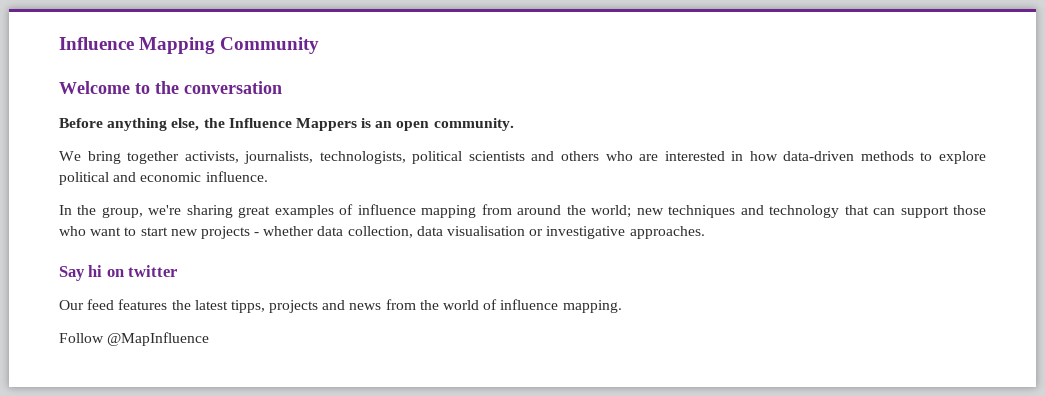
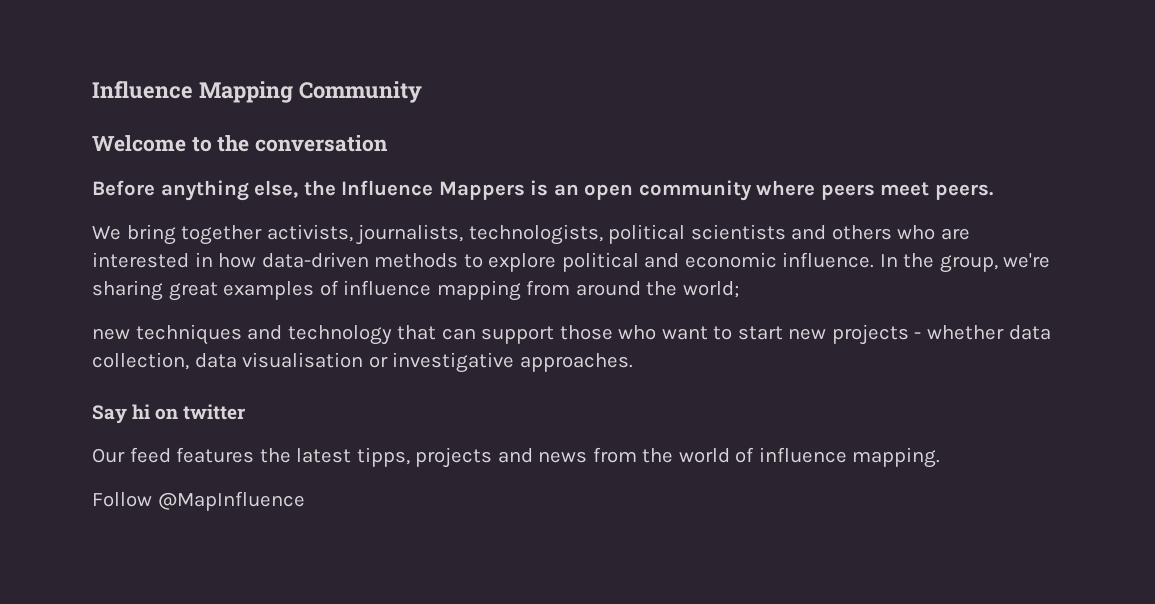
[433,118,514,131] community. -> [638,180,993,201] community where peers meet peers.
(268, 176) // -> (875, 260) none
(632, 211) none -> (739, 289) //

